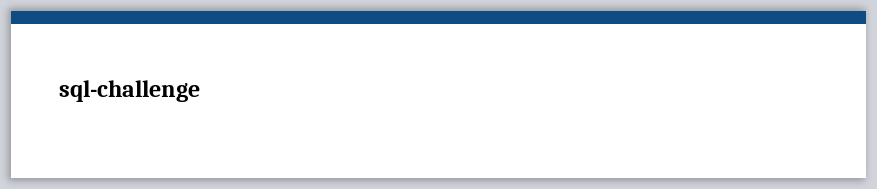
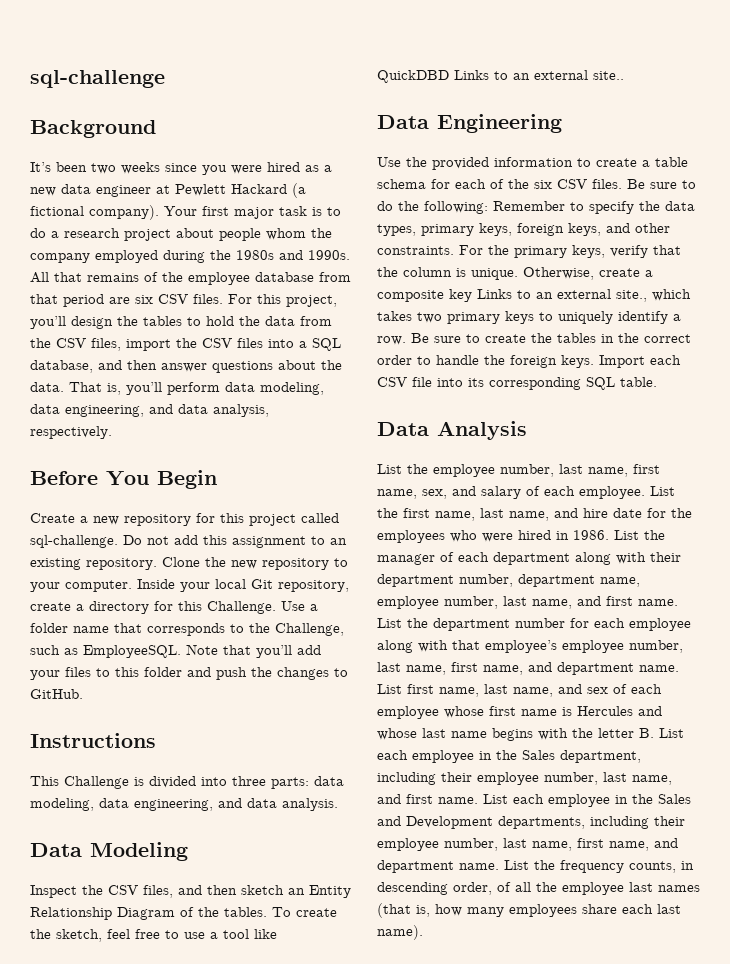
(200, 91) none -> [30,120,156,138] [30,162,332,175] [30,183,306,198] [30,205,341,220] [30,228,332,241] [30,250,350,263] [30,272,351,285] [30,294,337,307] [30,316,332,329] [30,338,341,351] [30,360,342,373] [30,382,324,395] [30,404,269,417] [30,426,112,439] [30,470,217,489] [30,513,339,526] [30,535,347,548] [30,557,348,570] [30,579,349,592] [30,601,318,614] [30,623,344,636] [30,644,321,658] [30,667,348,680] [30,689,83,699] [30,733,156,748] [30,776,344,789] [30,798,338,811] [30,842,188,861] [30,885,351,898] [30,907,337,920] [30,929,277,942] [377,70,624,83] [377,114,562,133] [377,157,688,170] [377,179,696,189] [377,201,695,214] [377,223,670,236] [377,245,681,258] [377,267,653,280] [377,289,691,302] [377,311,681,324] [377,333,691,345] [377,355,681,368] [377,377,657,390] [377,421,527,440] [377,464,660,477] [377,486,675,499] [377,508,692,521] [377,530,665,543] [377,552,681,565] [377,574,640,587] [377,596,678,609] [377,618,691,631] [377,640,683,653] [377,662,679,675] [377,684,662,697] [377,706,662,719] [377,728,684,741] [377,750,641,763] [377,772,672,785] [377,794,691,807] [377,816,685,829] [377,838,678,851] [377,860,694,873] [377,882,700,895] [377,903,681,918] [377,925,423,940] // Background // It’s been two weeks since you were hired as a new data engineer at Pewlett Hackard (a fictional company). Your first major task is to do a research project about people whom the company employed during the 1980s and 1990s. All that remains of the employee database from that period are six CSV files. For this project, you’ll design the tables to hold the data from the CSV files, import the CSV files into a SQL database, and then answer questions about the data. That is, you’ll perform data modeling, data engineering, and data analysis, respectively. // Before You Begin // Create a new repository for this project called sql-challenge. Do not add this assignment to an existing repository. Clone the new repository to your computer. Inside your local Git repository, create a directory for this Challenge. Use a folder name that corresponds to the Challenge, such as EmployeeSQL. Note that you’ll add your files to this folder and push the changes to GitHub. // Instructions // This Challenge is divided into three parts: data modeling, data engineering, and data analysis. // Data Modeling // Inspect the CSV files, and then sketch an Entity Relationship Diagram of the tables. To create the sketch, feel free to use a tool like QuickDBD Links to an external site.. // Data Engineering // Use the provided information to create a table schema for each of the six CSV files. Be sure to do the following: Remember to specify the data types, primary keys, foreign keys, and other constraints. For the primary keys, verify that the column is unique. Otherwise, create a composite key Links to an external site., which takes two primary keys to uniquely identify a row. Be sure to create the tables in the correct order to handle the foreign keys. Import each CSV file into its corresponding SQL table. // Data Analysis // List the employee number, last name, first name, sex, and salary of each employee. List the first name, last name, and hire date for the employees who were hired in 1986. List the manager of each department along with their department number, department name, employee number, last name, and first name. List the department number for each employee along with that employee’s employee number, last name, first name, and department name. List first name, last name, and sex of each employee whose first name is Hercules and whose last name begins with the letter B. List each employee in the Sales department, including their employee number, last name, and first name. List each employee in the Sales and Development departments, including their employee number, last name, first name, and department name. List the frequency counts, in descending order, of all the employee last names (that is, how many employees share each last name).

